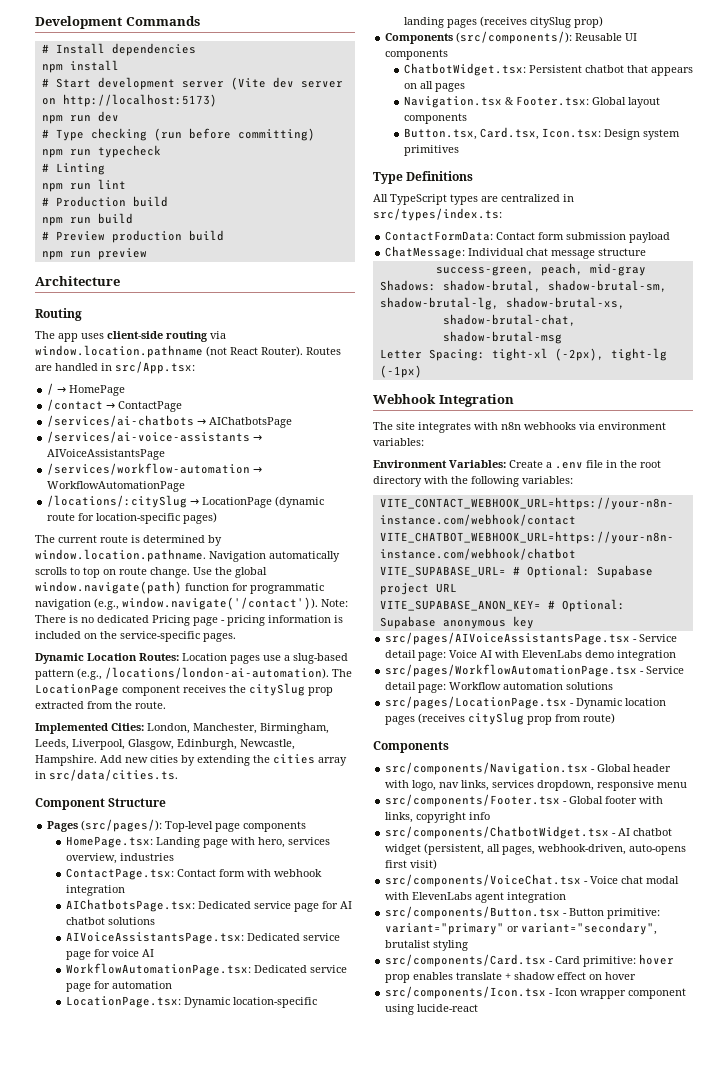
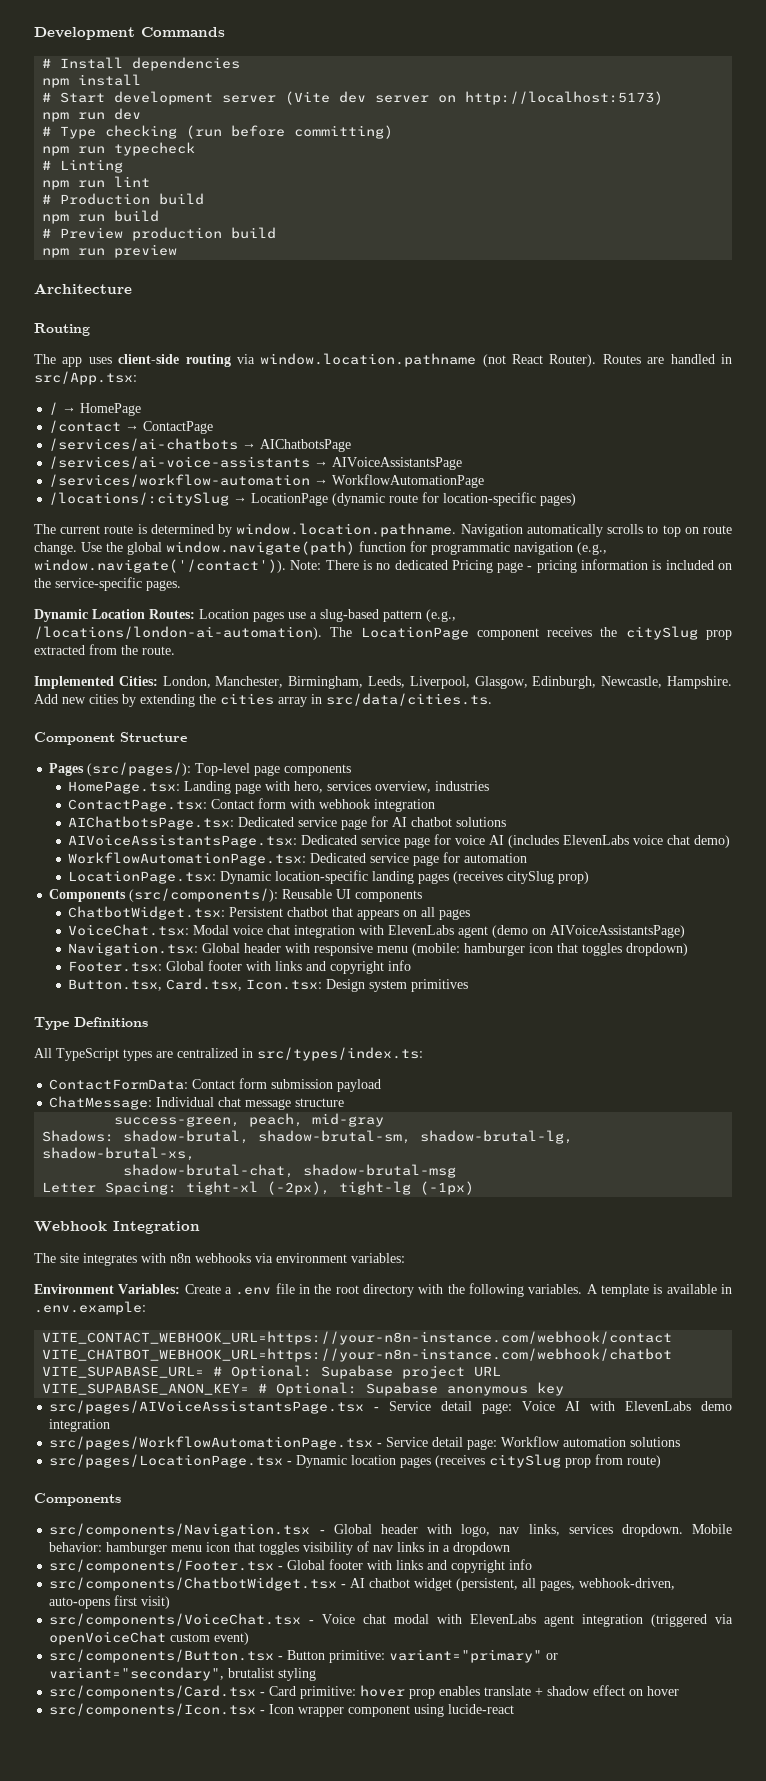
(154, 953) none -> [508,835,731,848] (includes ElevenLabs voice chat demo)
[403,96,660,108] [403,113,467,124] Navigation.tsx & Footer.tsx: Global layout components -> [68,924,686,938] [68,942,689,956] [68,960,412,974] VoiceChat.tsx: Modal voice chat integration with ElevenLabs agent (demo on AIVoiceAssistantsPage) // Navigation.tsx: Global header with responsive menu (mobile: hamburger icon that toggles dropdown) // Footer.tsx: Global footer with links and copyright info
[522,476,573,484] variables: -> [528,1284,733,1297] [34,1301,146,1315] variables. A template is available in .env.example:
[537,780,688,791] dropdown, responsive menu -> [621,1524,733,1537] [49,1541,511,1555] dropdown. Mobile behavior: hamburger menu icon that toggles visibility of nav links in a dropdown
[385,812,414,823] links, -> [396,1560,448,1570] links and
(567, 897) none -> [651,1614,733,1627] [49,1631,250,1645] (triggered via openVoiceChat custom event)

